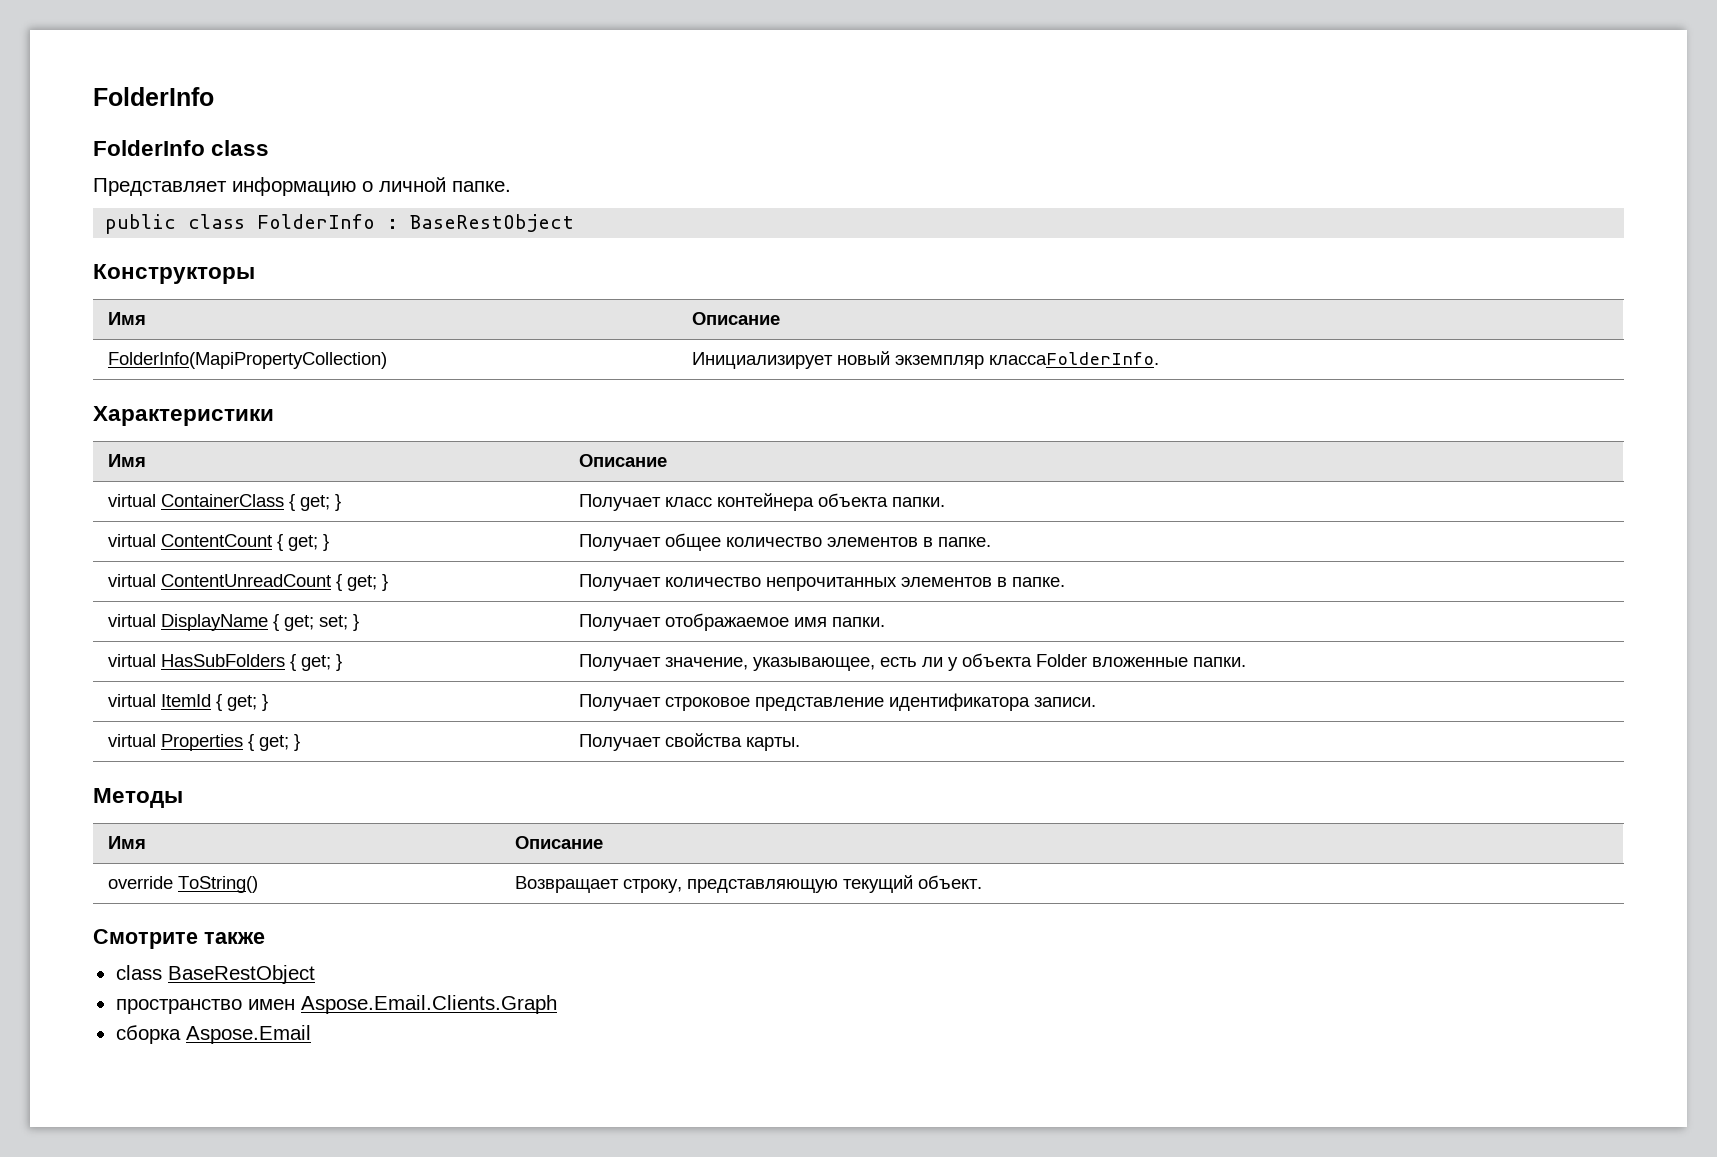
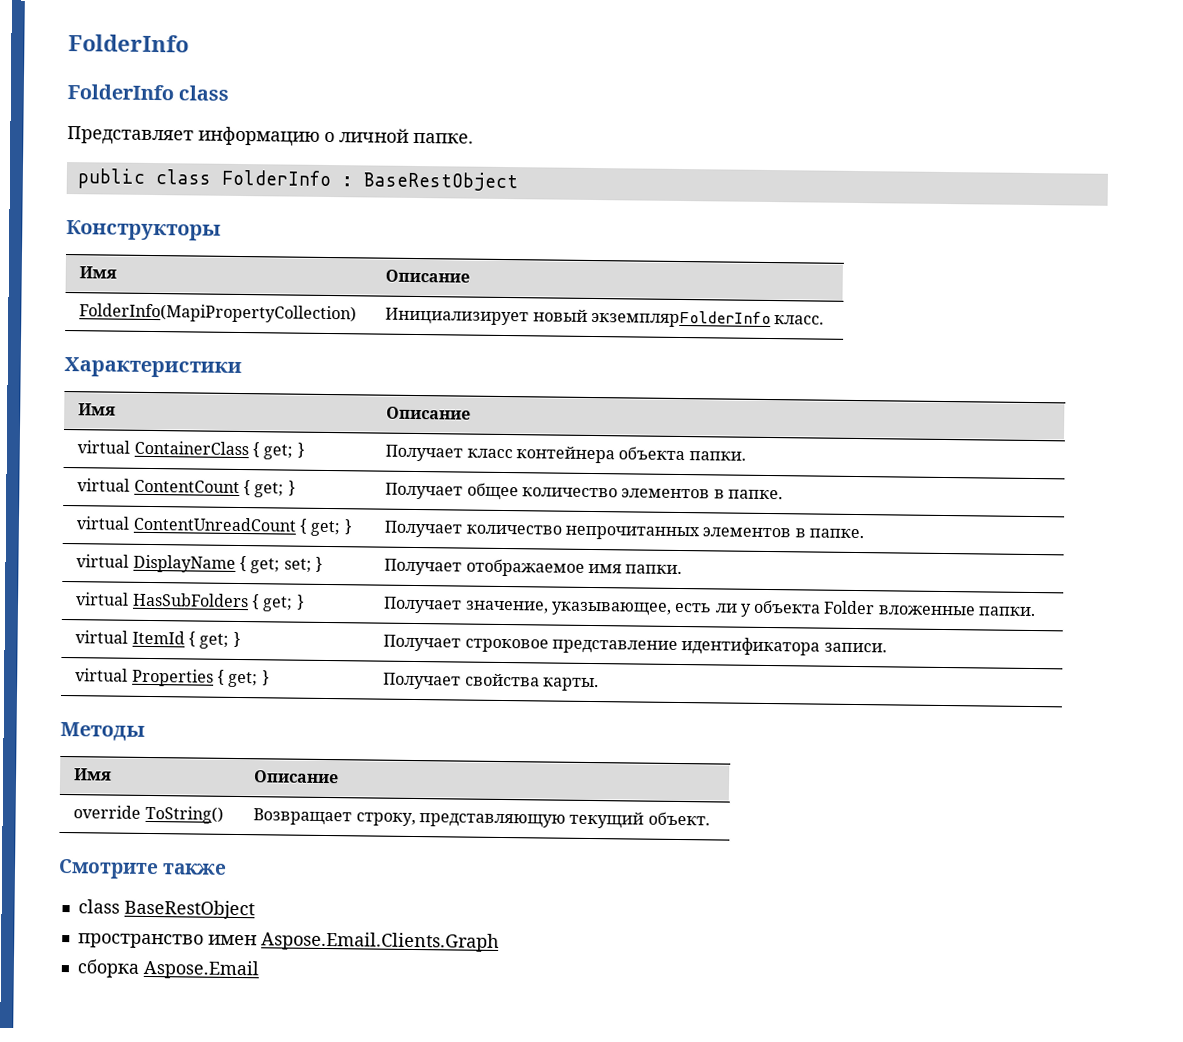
[895,352,1160,369] экземпляр классаFolderInfo. -> [590,309,825,329] экземплярFolderInfo класс.

